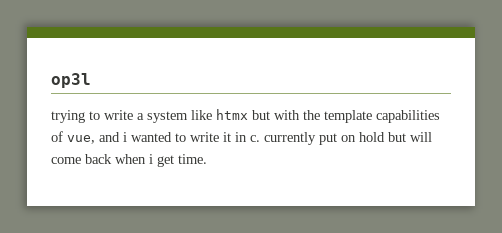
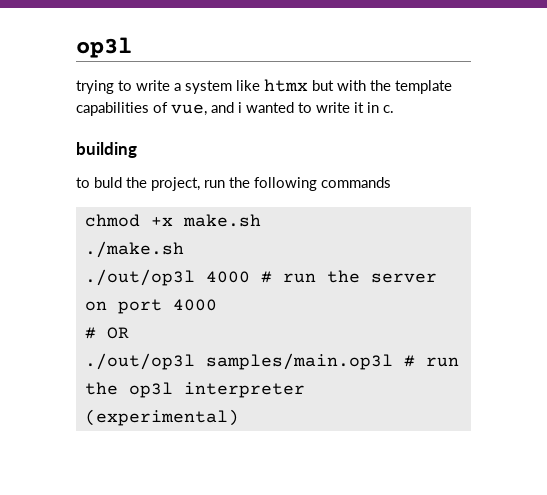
[264,132,432,145] [51,154,207,167] currently put on hold but will come back when i get time. -> [76,142,137,158] [76,177,391,191] [84,214,261,227] [84,241,184,258] [84,269,437,286] [84,299,217,314] [84,327,129,339] [84,353,459,370] [84,382,305,398] [84,409,239,426] // building // to buld the project, run the following commands // chmod +x make.sh // ./make.sh // ./out/op3l 4000 # run the server on port 4000 // # OR // ./out/op3l samples/main.op3l # run the op3l interpreter (experimental)

